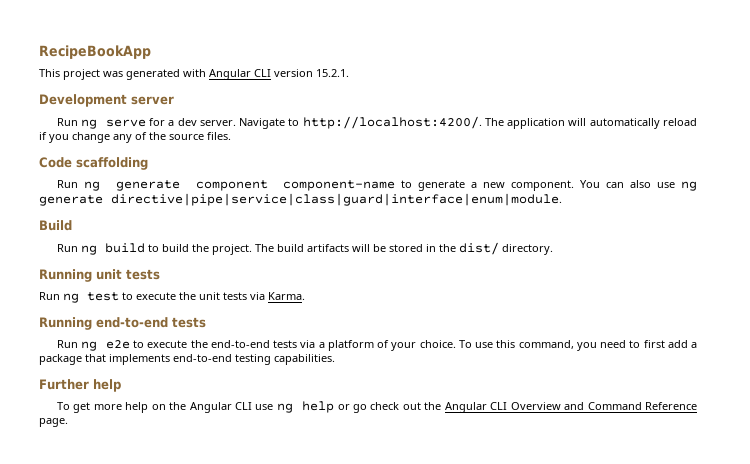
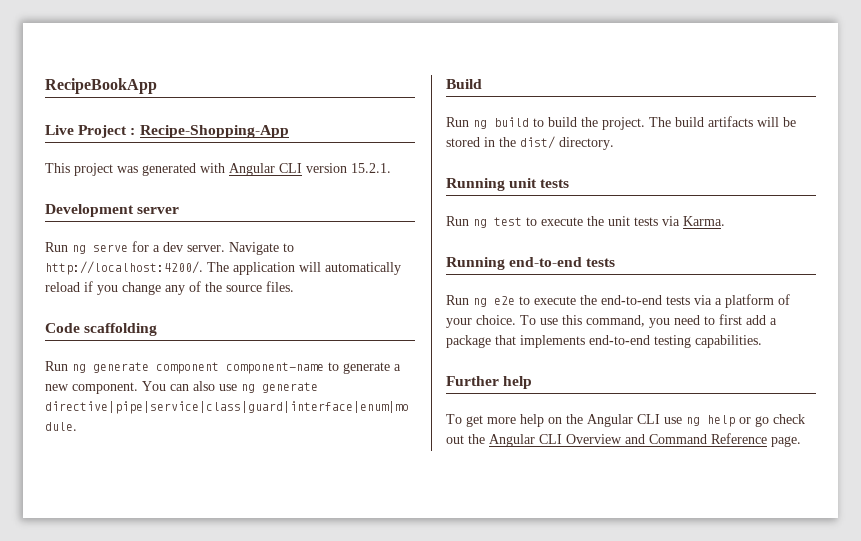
(151, 52) none -> [45,125,289,138] // Live Project : Recipe-Shopping-App

